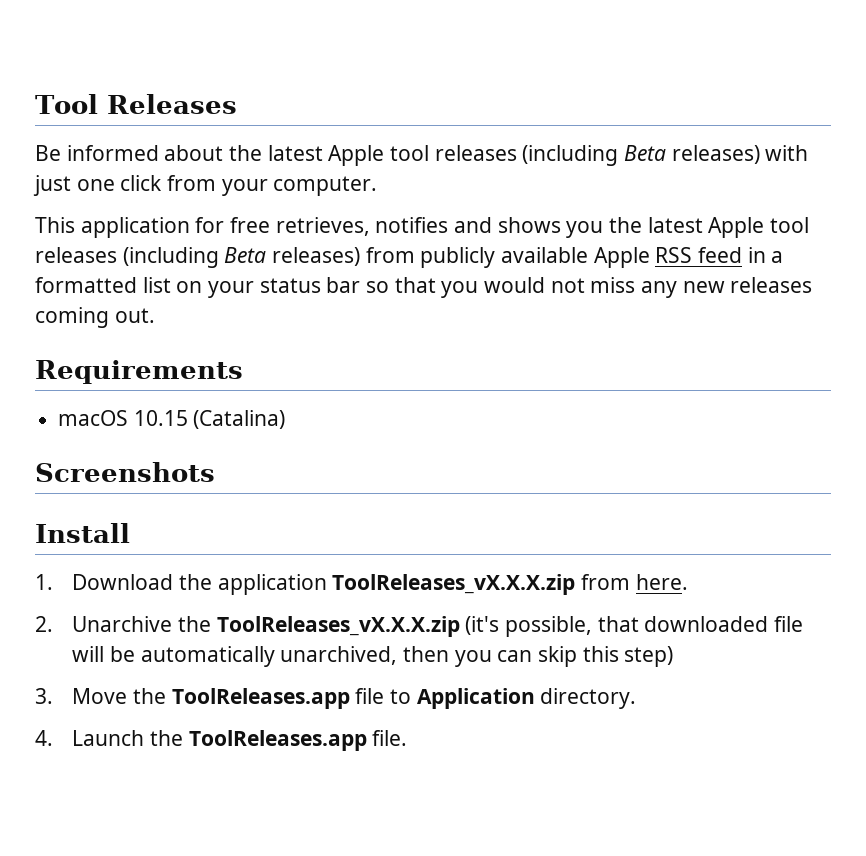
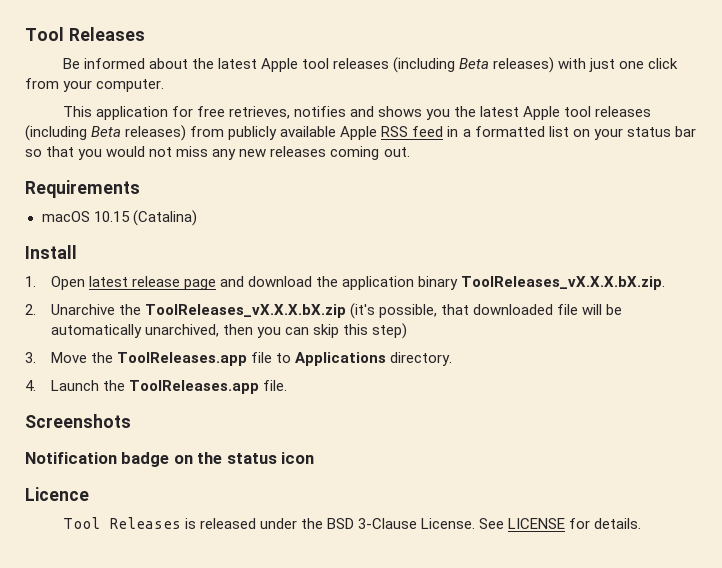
[35,462,215,482] // Screenshots -> (197, 218) none
[72,574,688,595] Download the application ToolReleases_vX.X.X.zip from here. -> [50,276,666,290] Open latest release page and download the application binary ToolReleases_vX.X.X.bX.zip.
[216,616,460,637] ToolReleases_vX.X.X.zip -> [144,304,346,318] ToolReleases_vX.X.X.bX.zip
[416,688,535,709] Application -> [294,352,386,366] Applications
(408, 738) none -> [25,414,131,428] [25,452,315,467] [25,487,89,501] [62,517,642,529] // Screenshots // Notification badge on the status icon // Licence // Tool Releases is released under the BSD 3-Clause License. See LICENSE for details.

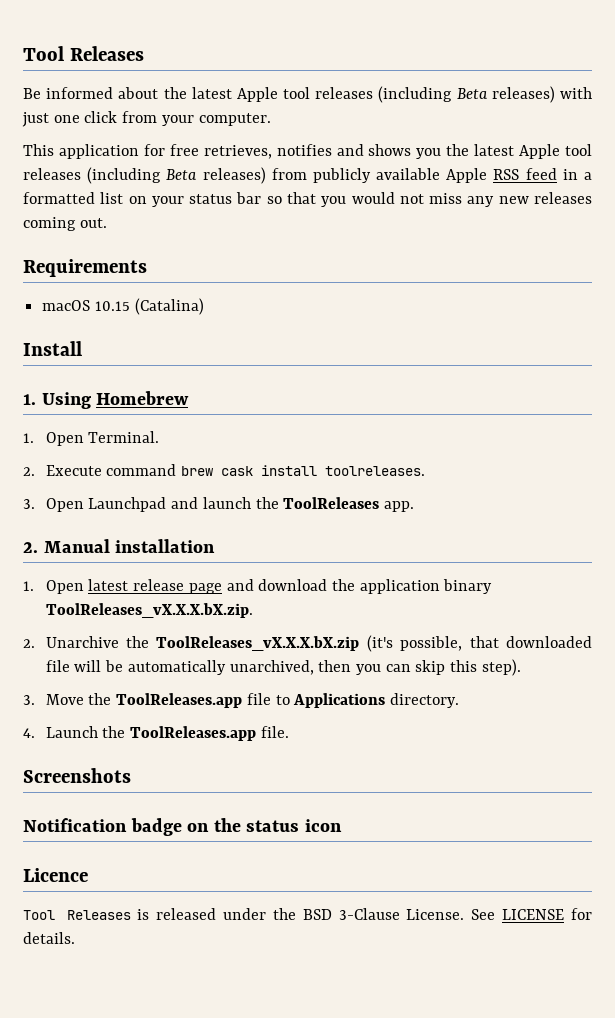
(77, 252) none -> [23,391,190,409] [23,431,160,446] [23,464,426,476] [23,497,414,512] [23,539,216,553] // 1. Using Homebrew // 1. Open Terminal. // 2. Execute command brew cask install toolreleases. // 3. Open Launchpad and launch the ToolReleases app. // 2. Manual installation
[372,323,408,339] step) -> [481,659,521,676] step).

